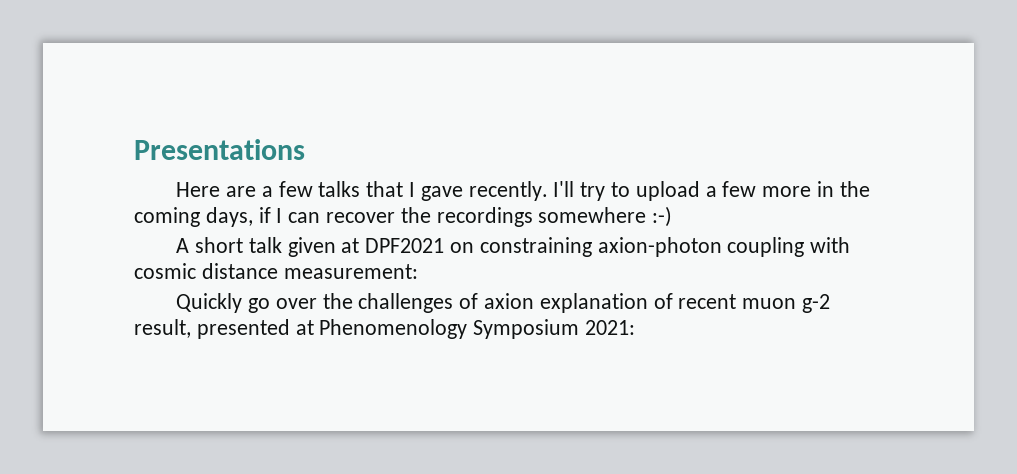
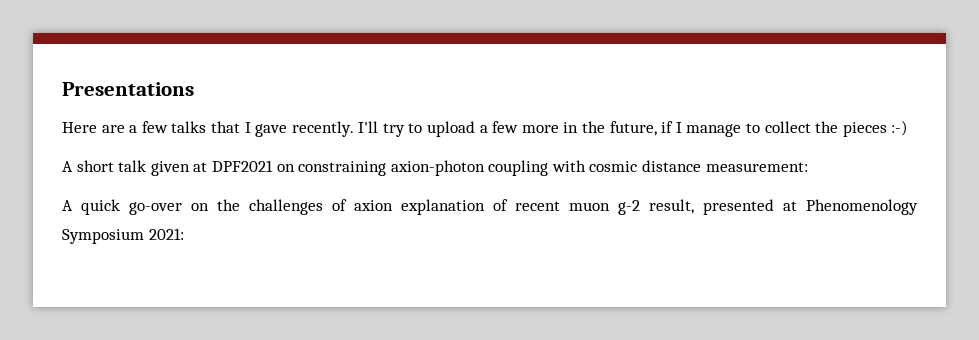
[134,207,647,227] coming days, if I can recover the recordings somewhere -> [609,121,887,137] future, if I manage to collect the pieces
[176,293,317,313] Quickly go over -> [62,199,209,215] A quick go-over on

